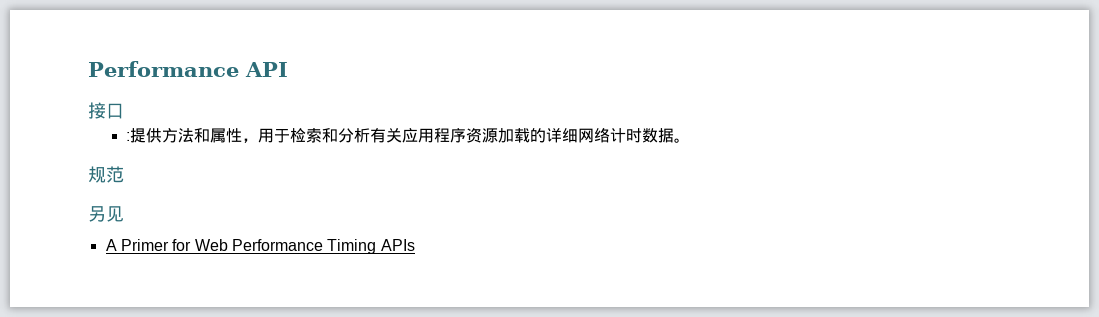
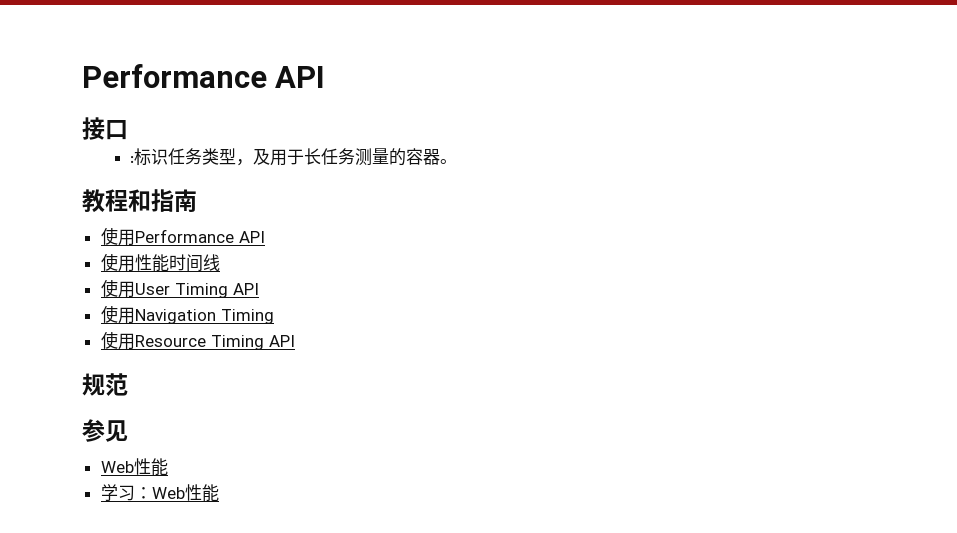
[130,128,691,143] 提供方法和属性，用于检索和分析有关应用程序资源加载的详细网络计时数据。 -> [134,148,458,166] [82,189,197,213] [100,227,265,246] [100,253,220,272] [100,279,259,298] [100,305,274,324] [100,331,295,350] 标识任务类型，及用于长任务测量的容器。 // 教程和指南 // 使用Performance API // 使用性能时间线 // 使用User Timing API // 使用Navigation Timing // 使用Resource Timing API
[88,206,106,222] 另 -> [82,419,105,442] 参
[105,239,415,254] A Primer for Web Performance Timing APIs -> [100,458,168,476] [100,484,219,502] Web性能 // 学习：Web性能

